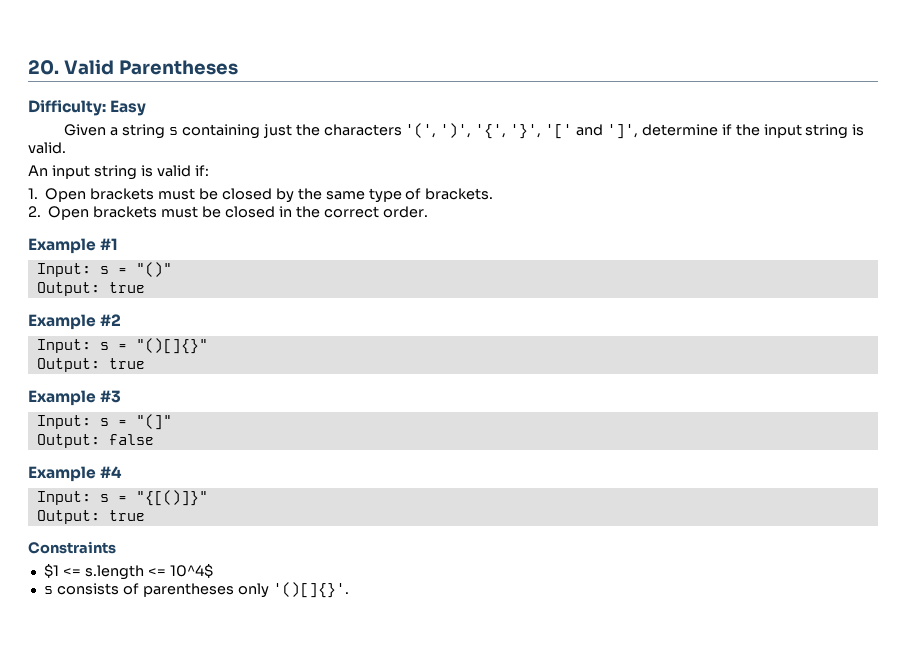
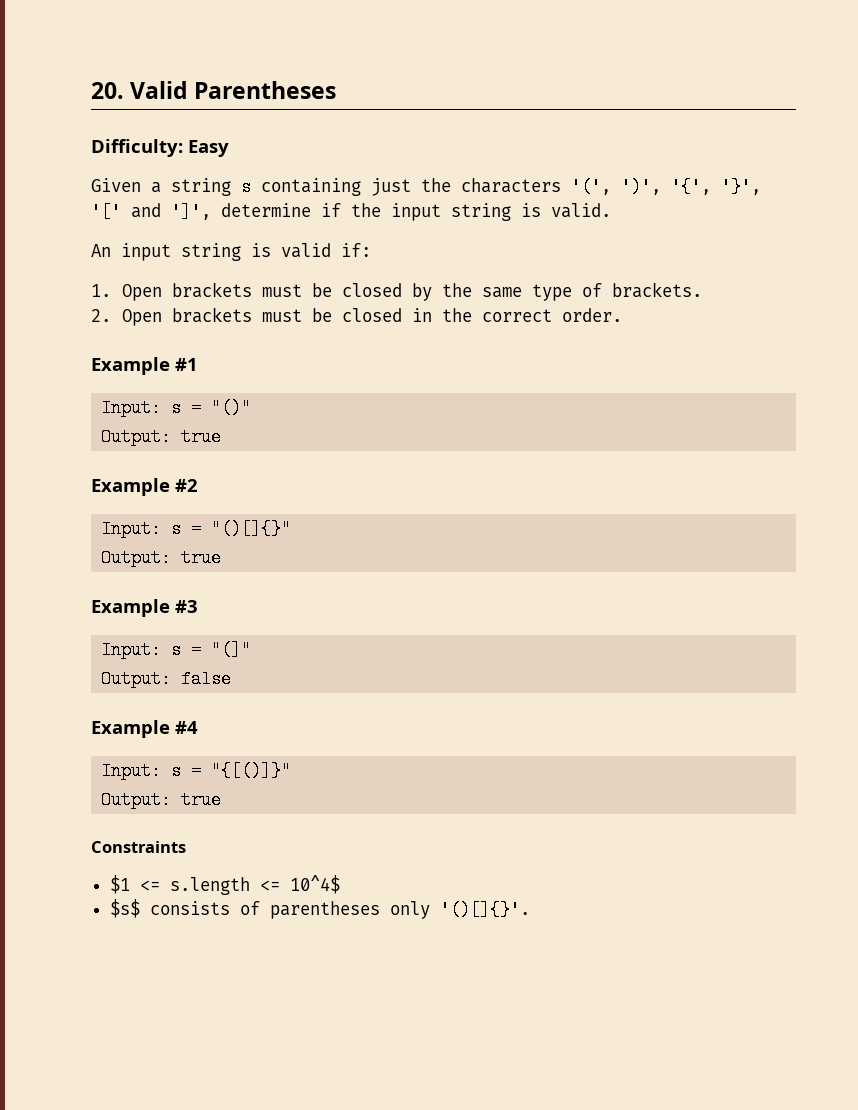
[43,586,53,594] s -> [109,899,140,918] $s$

